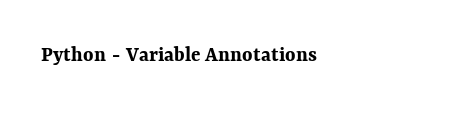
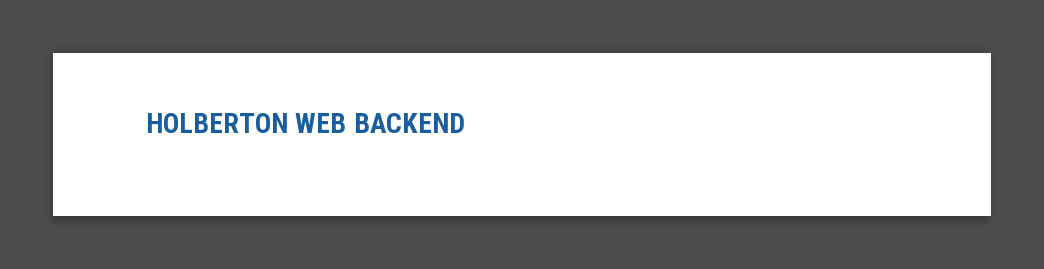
[41,46,318,65] Python - Variable Annotations -> [146,113,465,133] HOLBERTON WEB BACKEND

